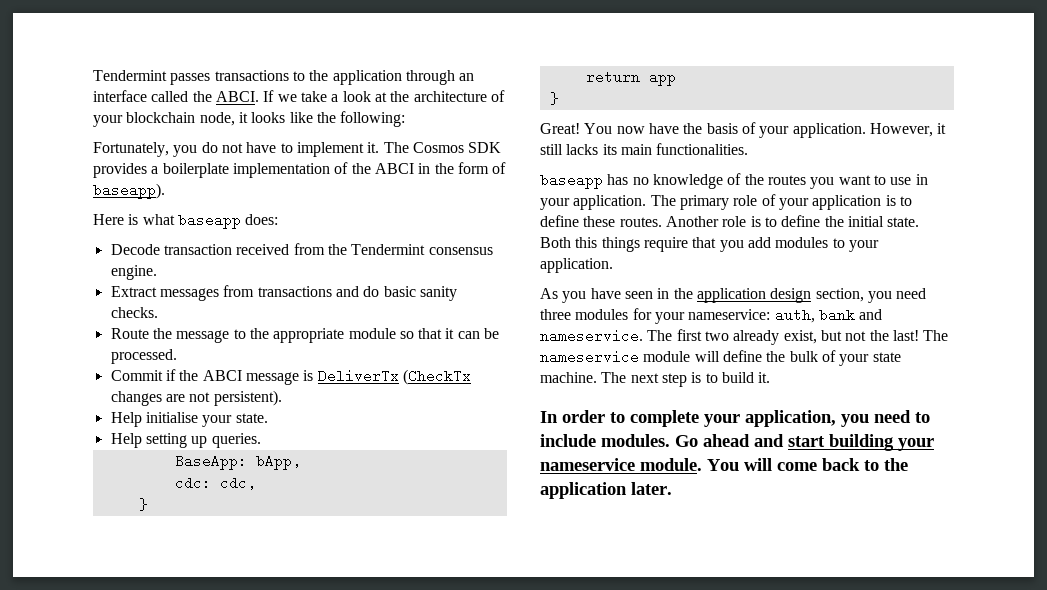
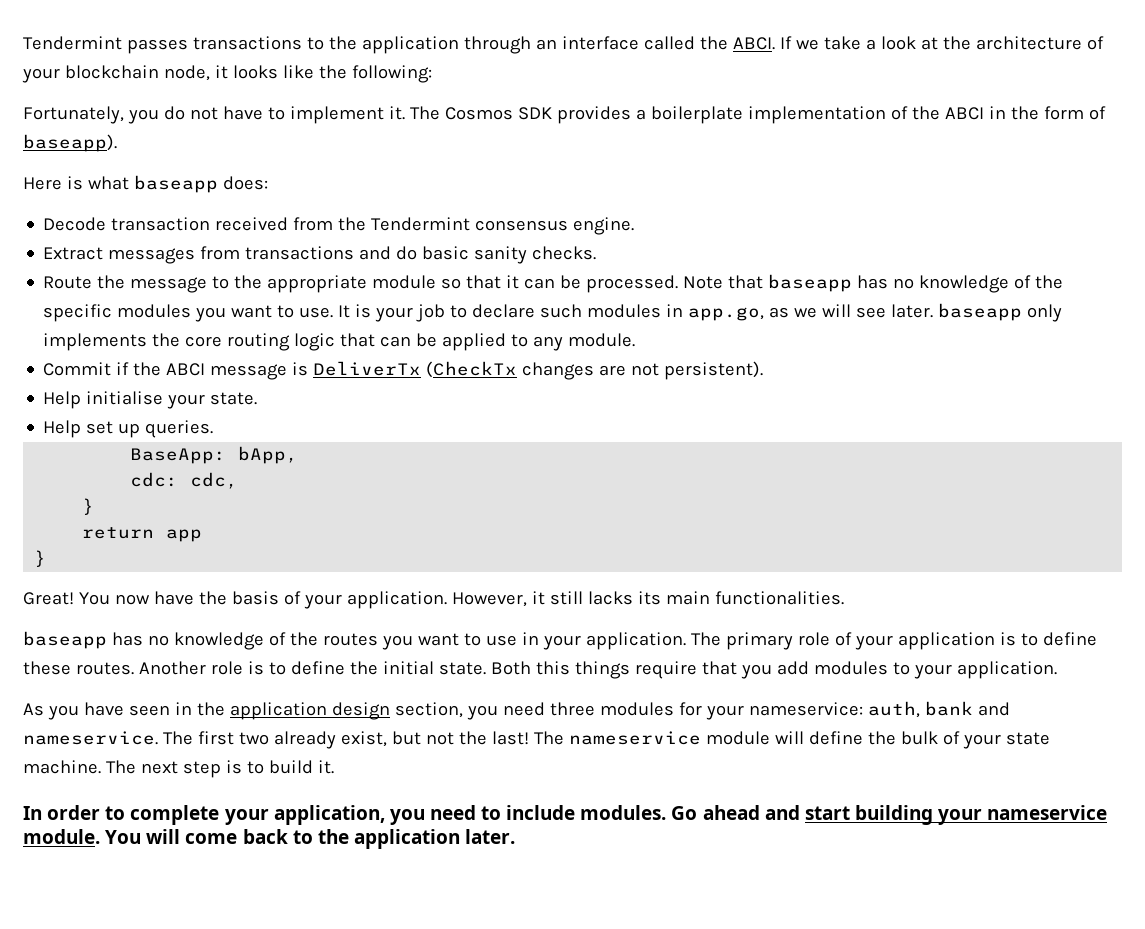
(177, 356) none -> [683,274,1064,293] [43,303,1063,322] [43,333,636,351] Note that baseapp has no knowledge of the specific modules you want to use. It is your job to declare such modules in app.go, as we will see later. baseapp only implements the core routing logic that can be applied to any module.
[145,433,187,448] setting -> [86,421,114,434] set

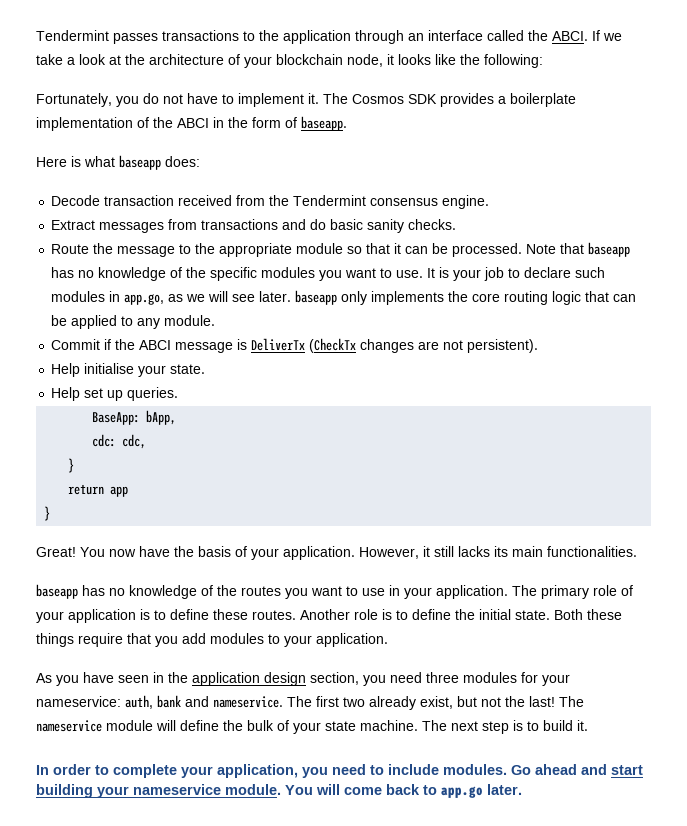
[23,134,117,152] baseapp). -> [301,116,347,131] baseapp.
[535,661,570,675] this -> [587,609,622,620] these
[317,829,460,849] the application -> [441,786,483,798] app.go

